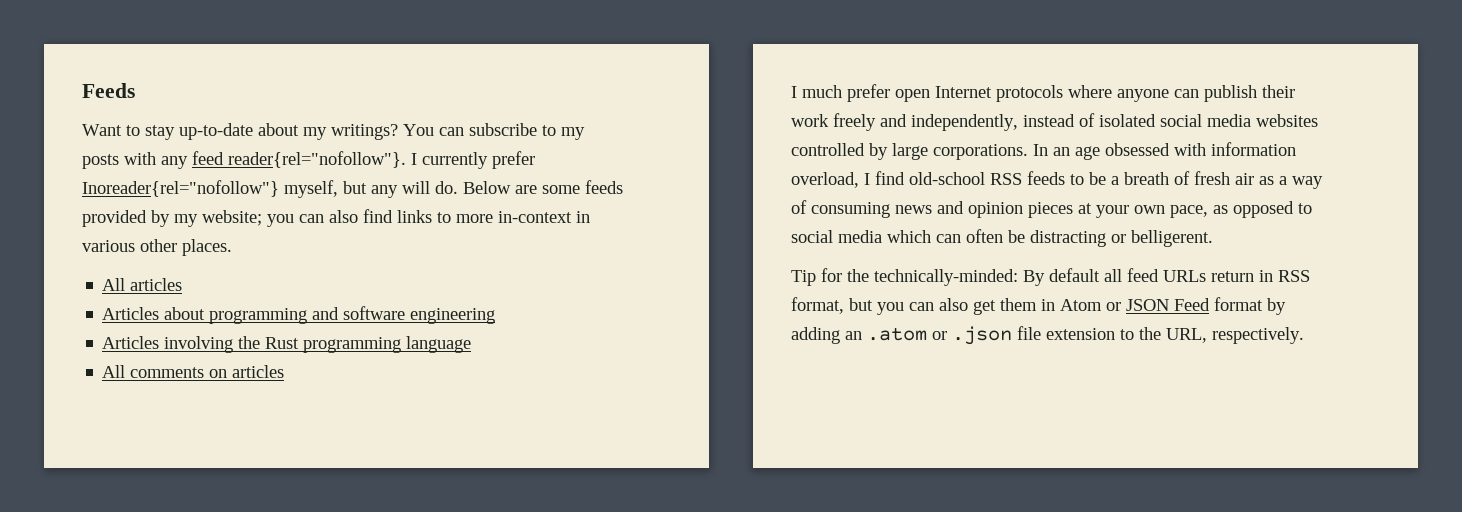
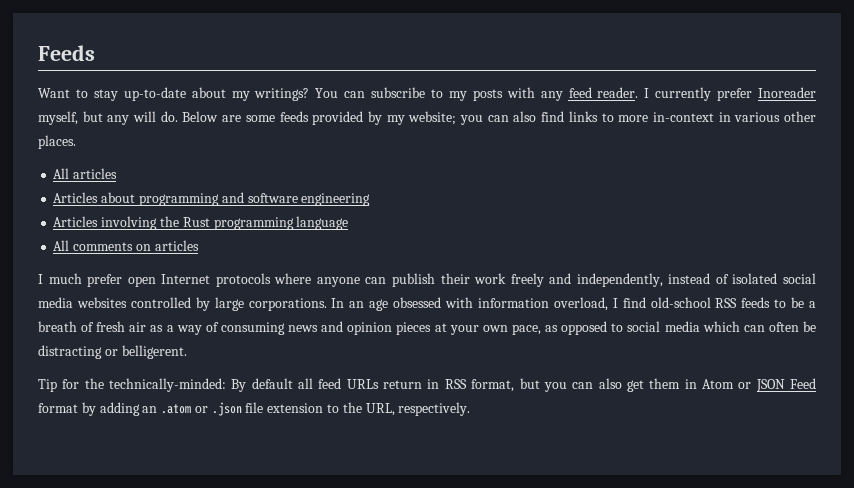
[228,151,406,168] reader{rel="nofollow"}. -> [597,87,639,98] reader.
[82,180,279,197] Inoreader{rel="nofollow"} -> [757,87,816,98] Inoreader

